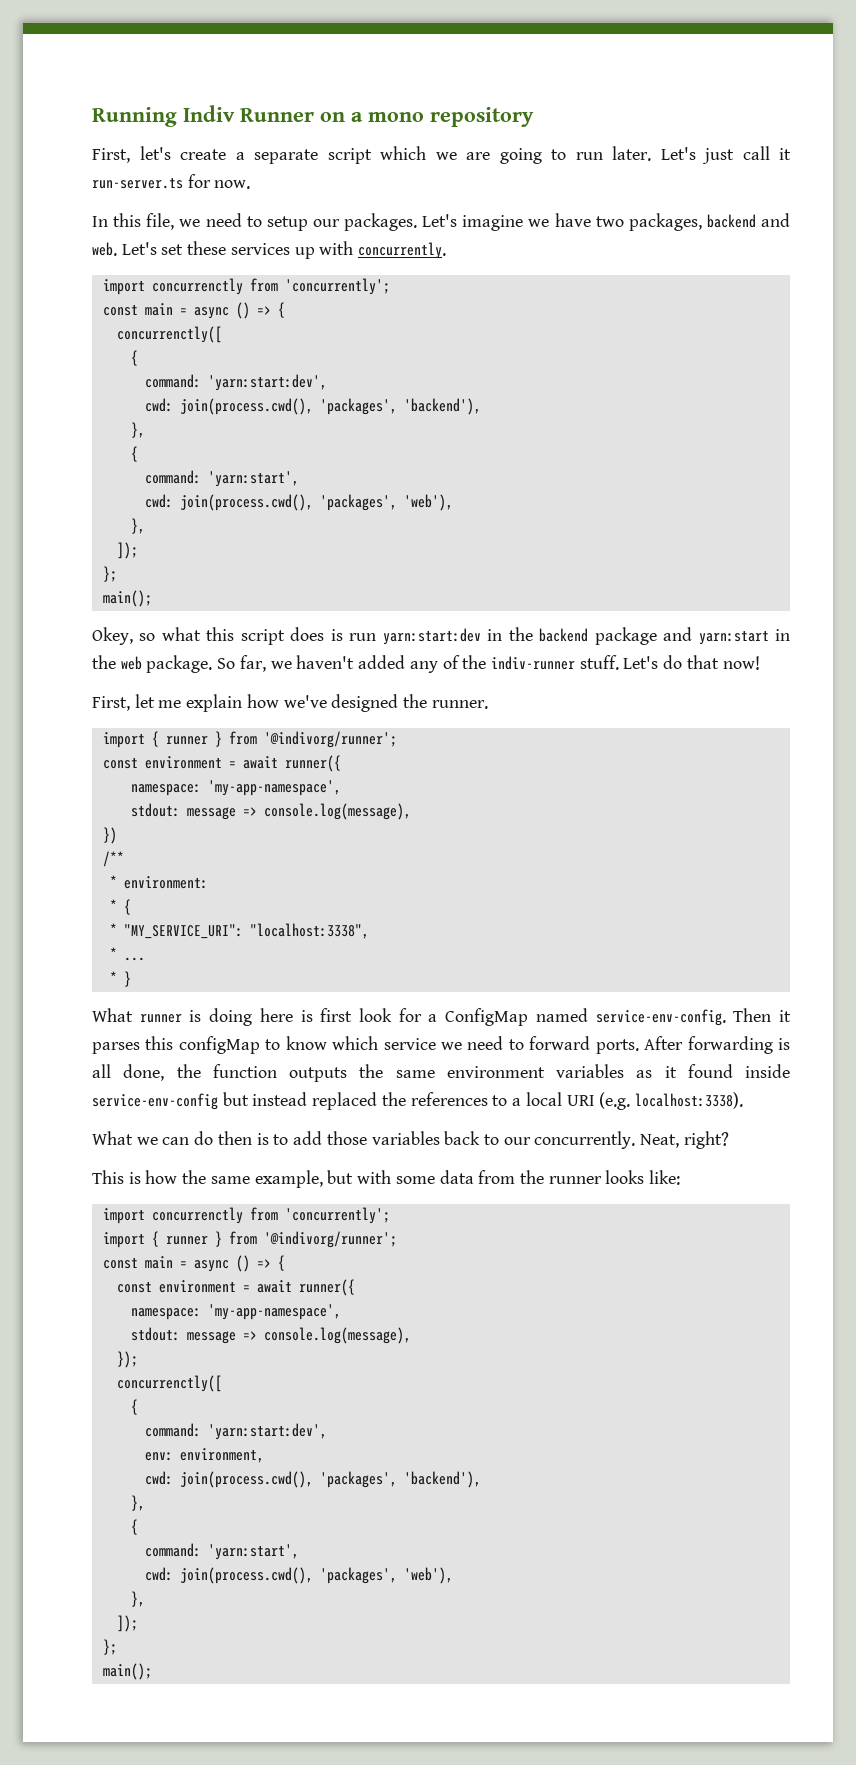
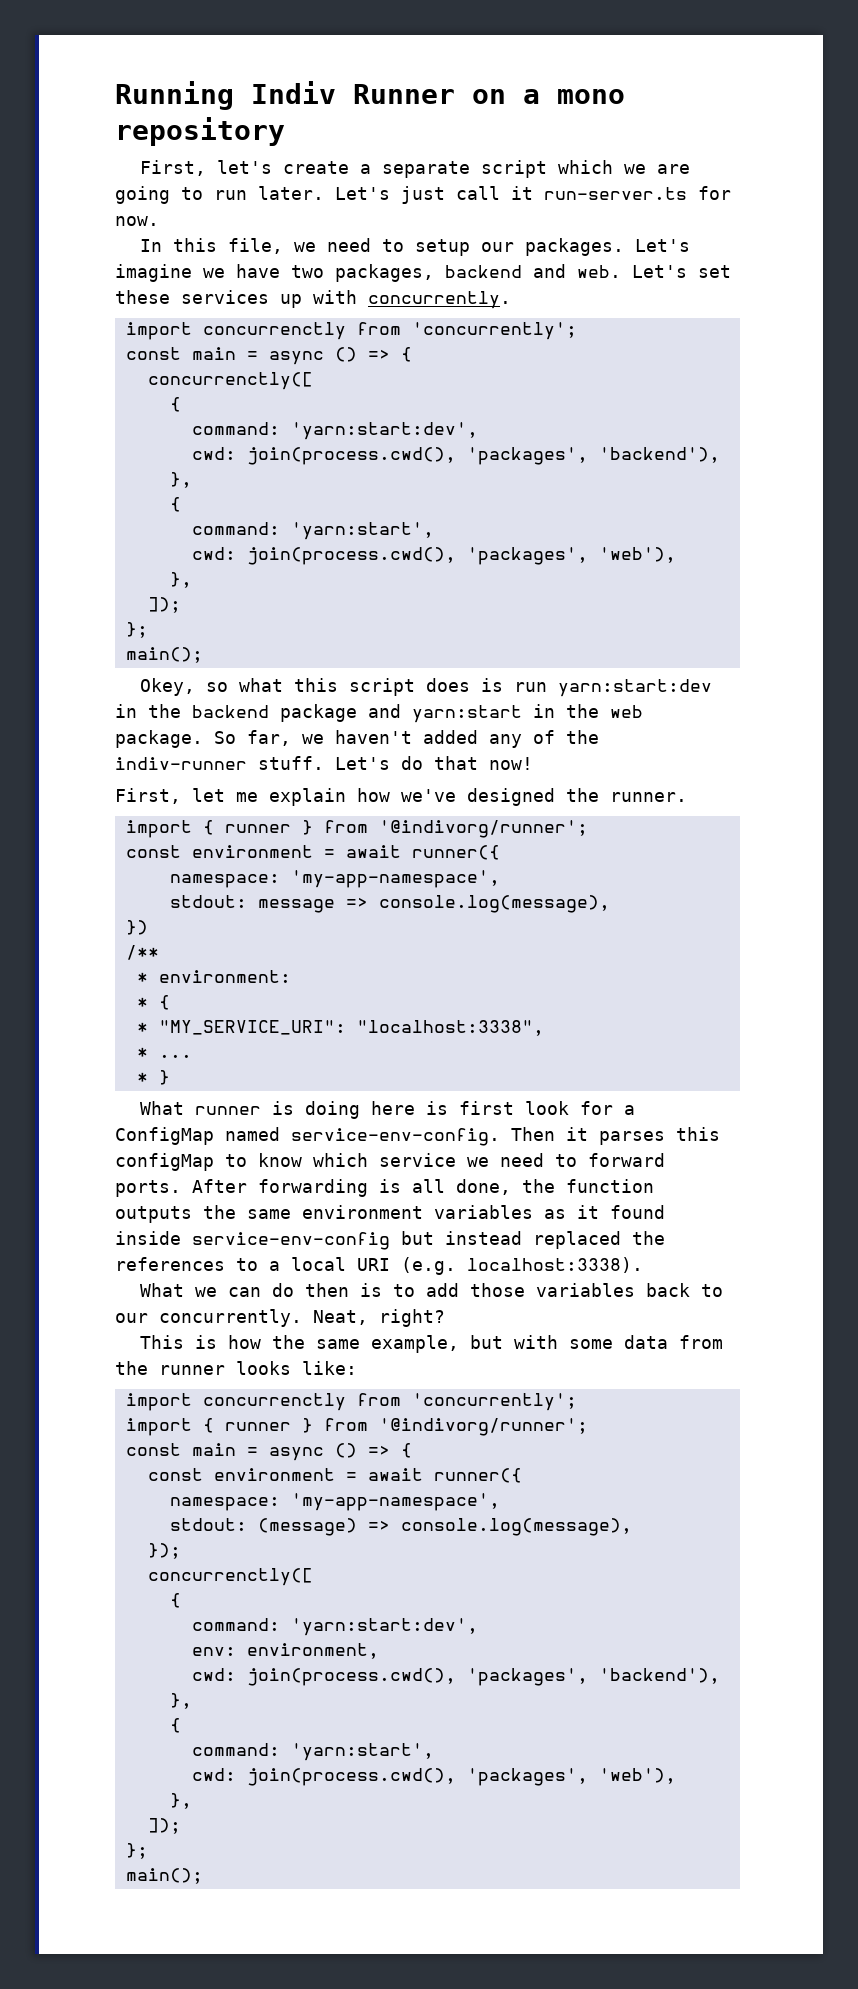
[186,1331,236,1344] message -> [257,1518,357,1536] (message)

